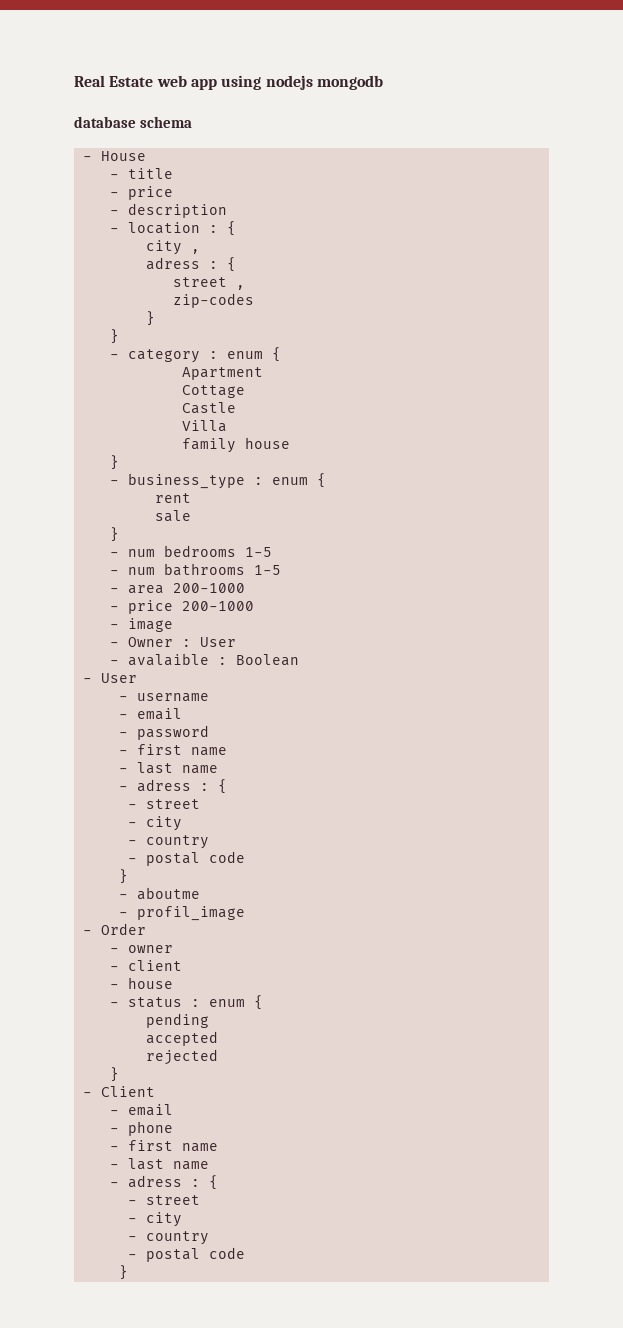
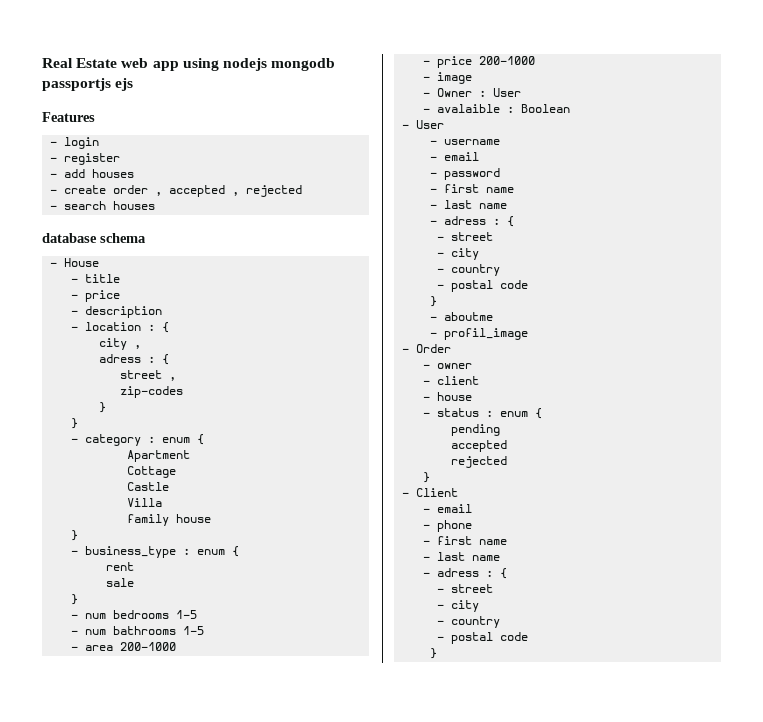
(383, 82) none -> [42,78,134,91] [42,112,95,122] [50,137,100,149] [50,153,121,165] [50,169,135,178] [50,185,303,197] [50,201,156,210] passportjs ejs // Features // - login // - register // - add houses // - create order , accepted , rejected // - search houses

